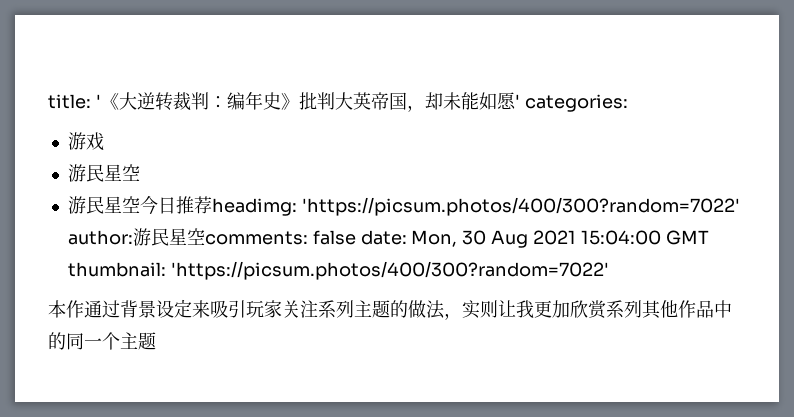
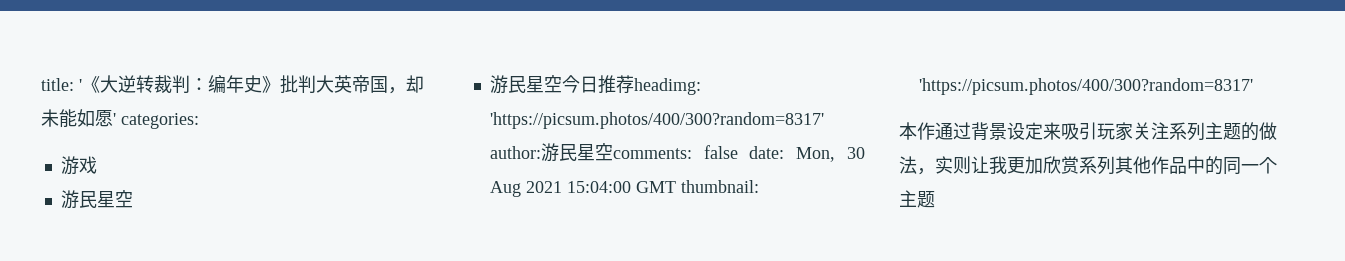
[301,197,740,216] 'https://picsum.photos/400/300?random=7022' -> [489,112,824,129] 'https://picsum.photos/400/300?random=8317'
[170,261,609,280] 'https://picsum.photos/400/300?random=7022' -> [918,78,1253,95] 'https://picsum.photos/400/300?random=8317'

